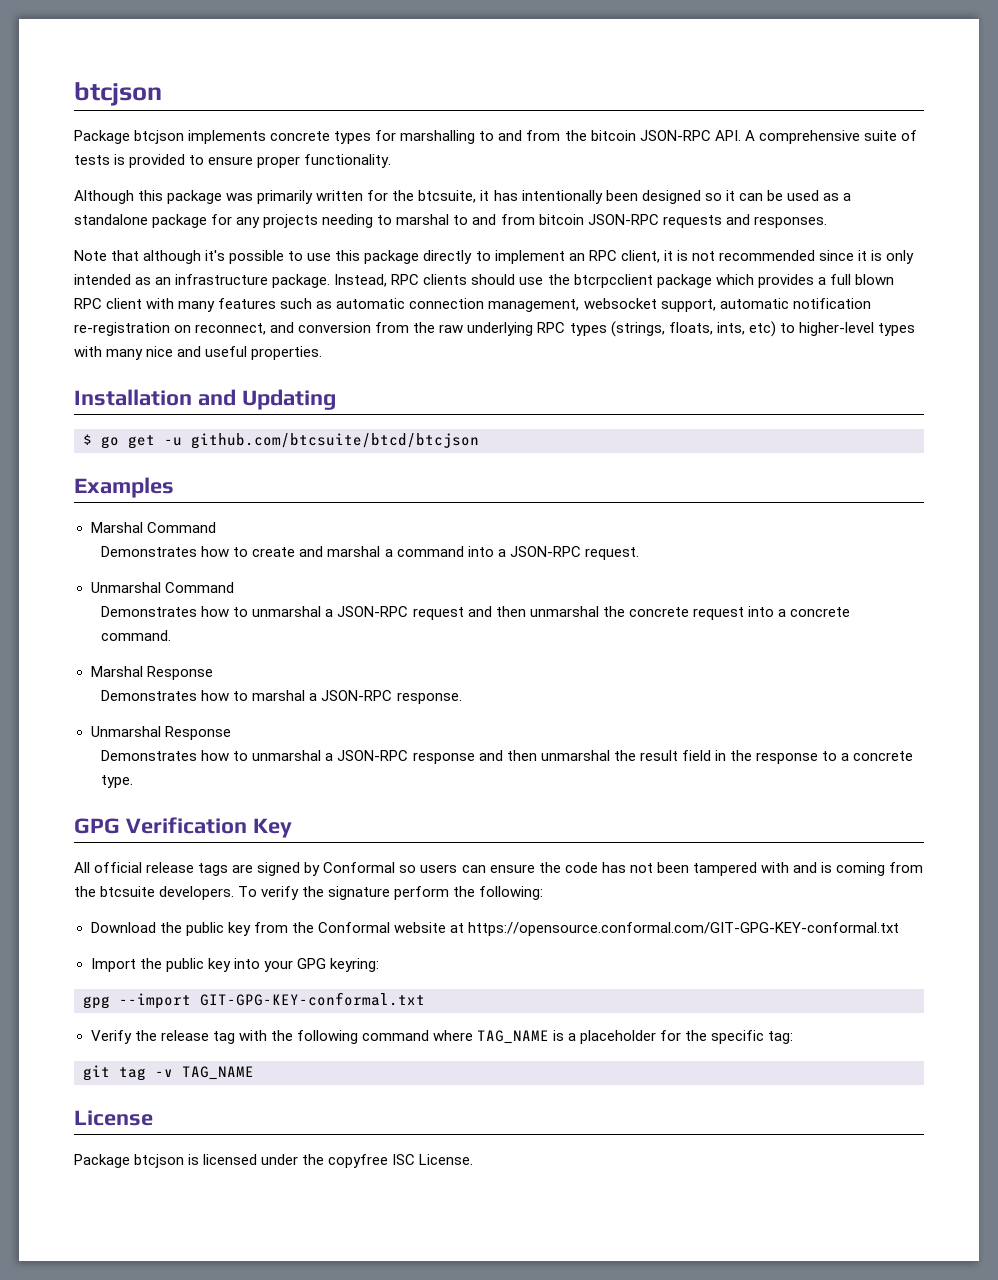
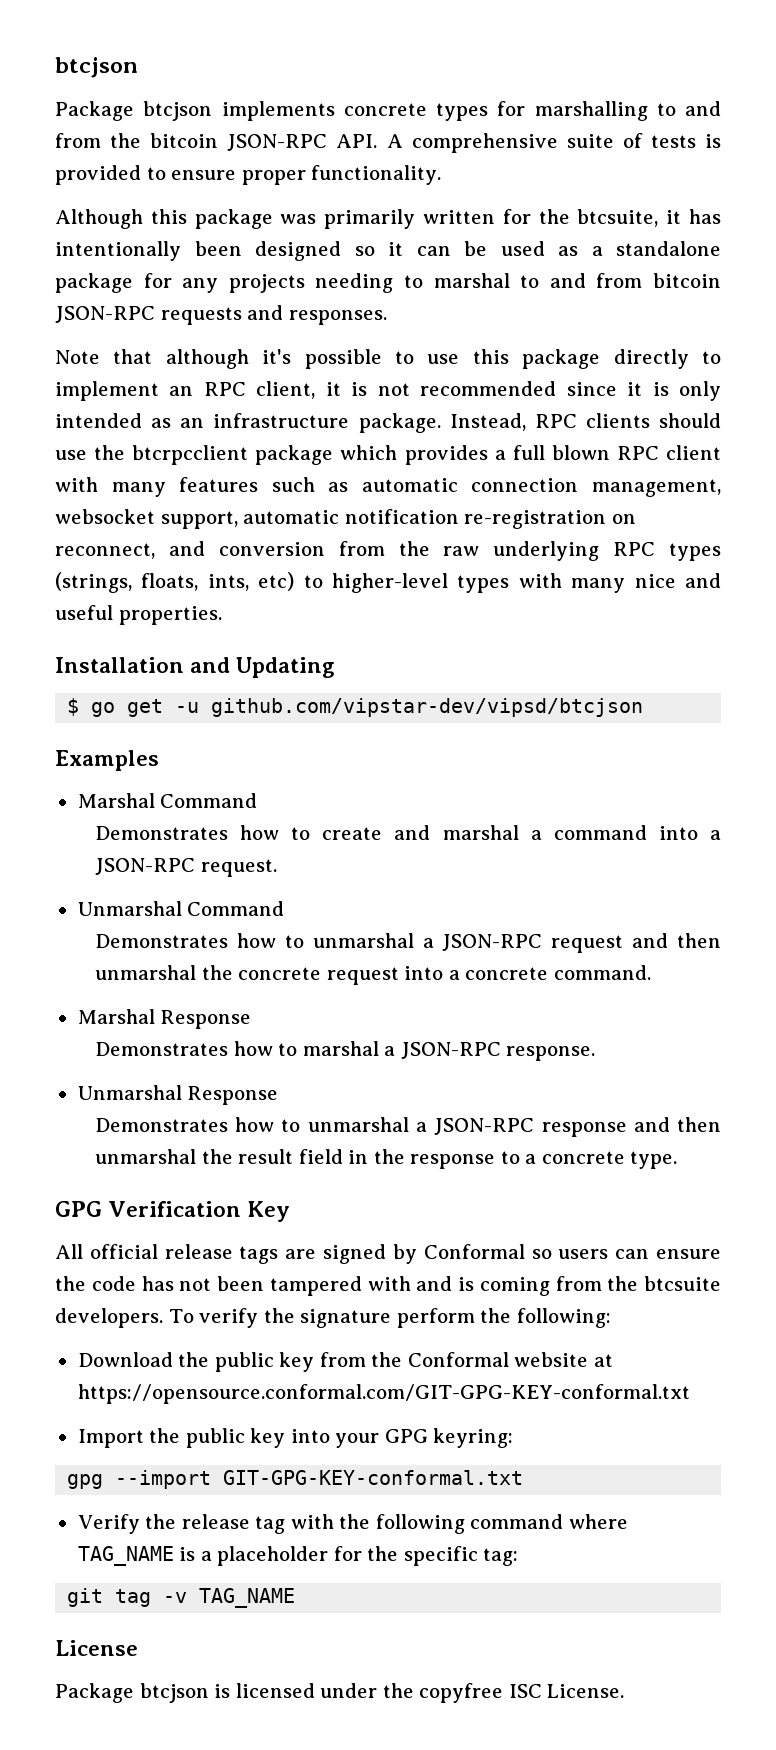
[191,433,479,449] github.com/btcsuite/btcd/btcjson -> [211,698,644,717] github.com/vipstar-dev/vipsd/btcjson

